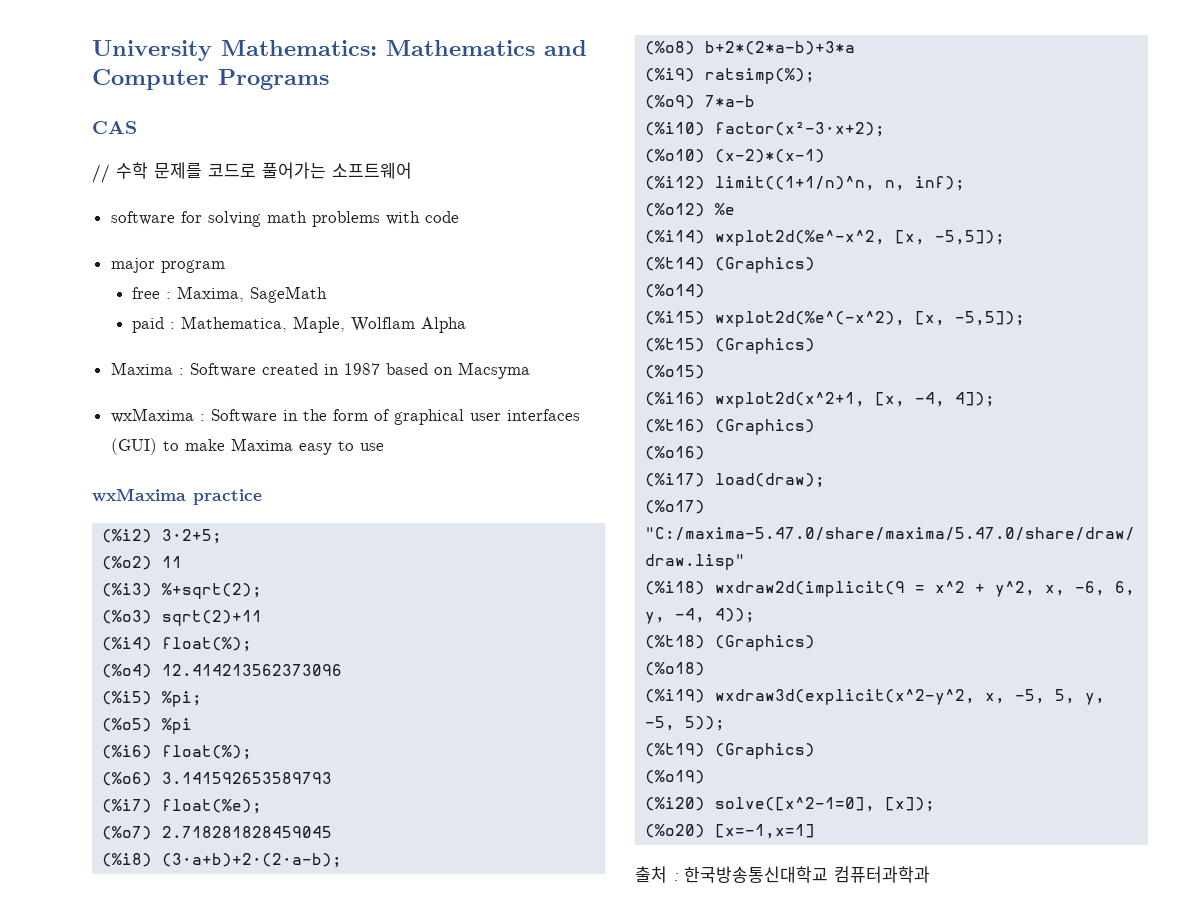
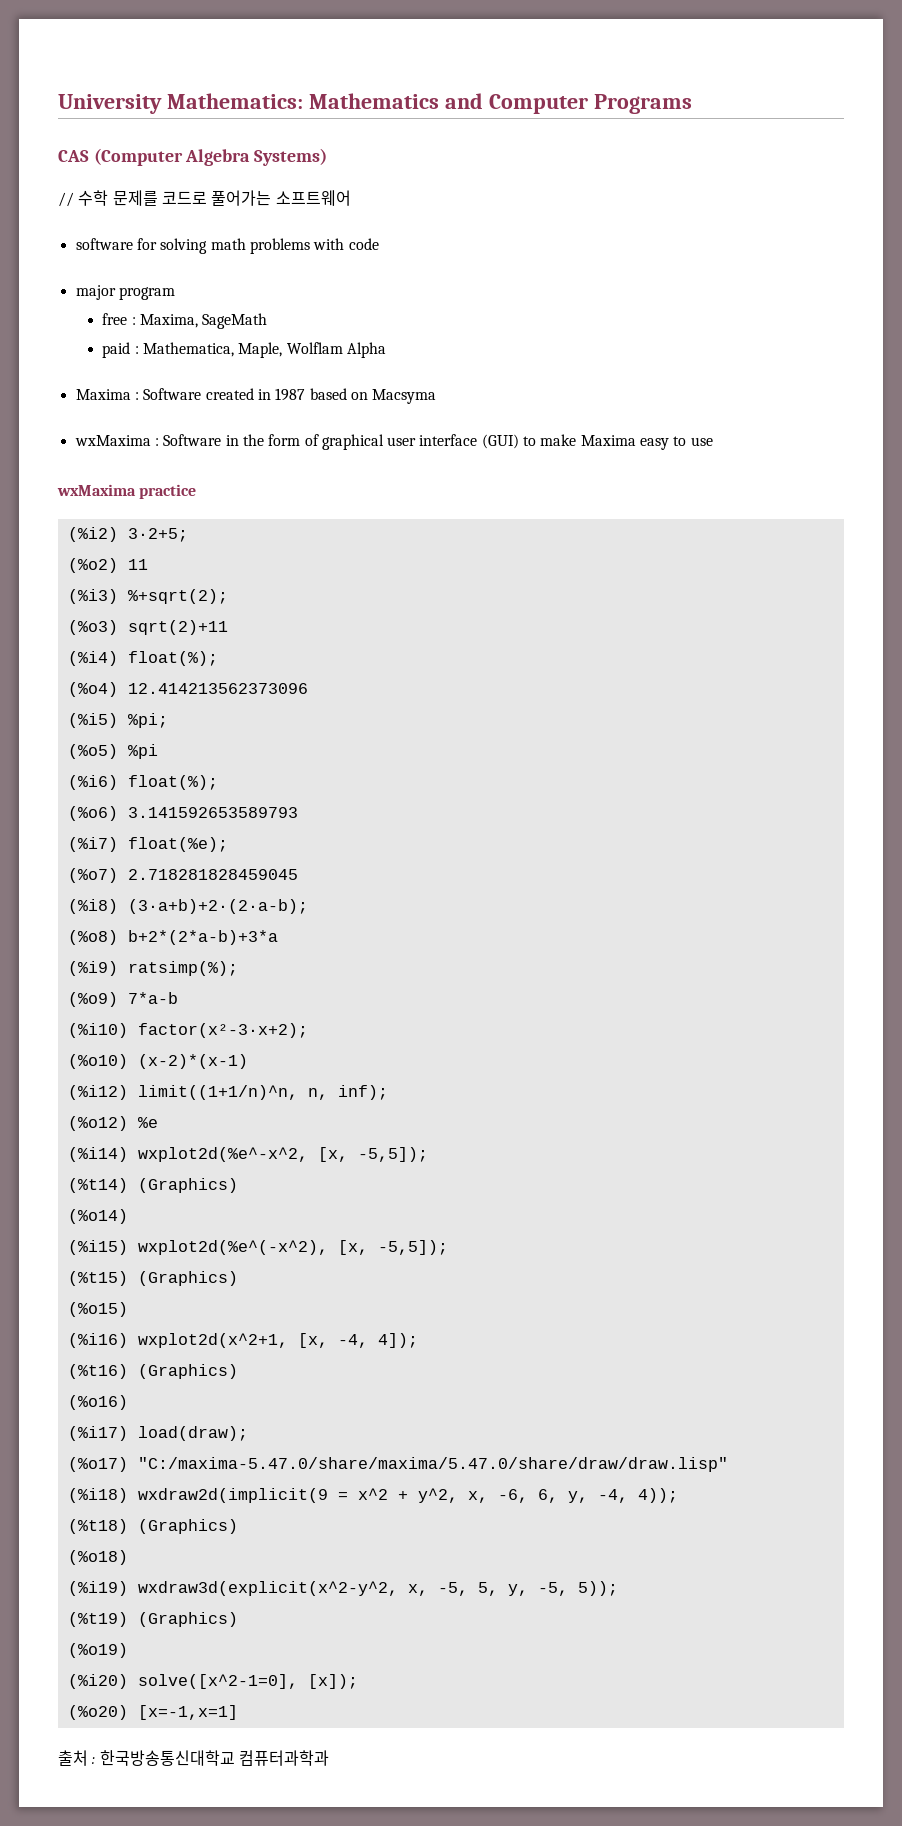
(137, 127) none -> [93,148,328,166] (Computer Algebra Systems)
[506,409,580,421] interfaces -> [419,434,478,446] interface

